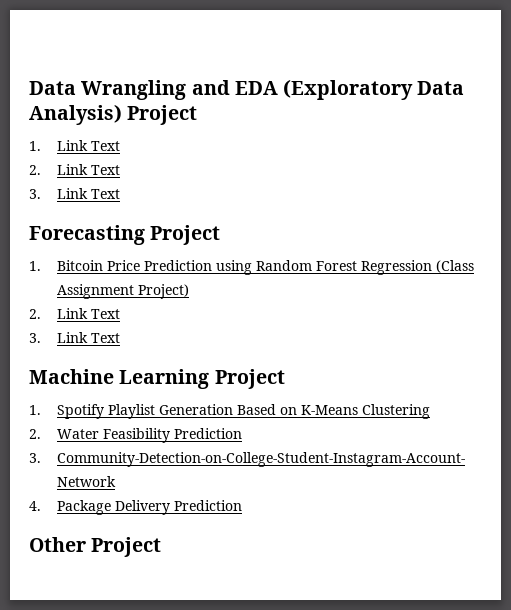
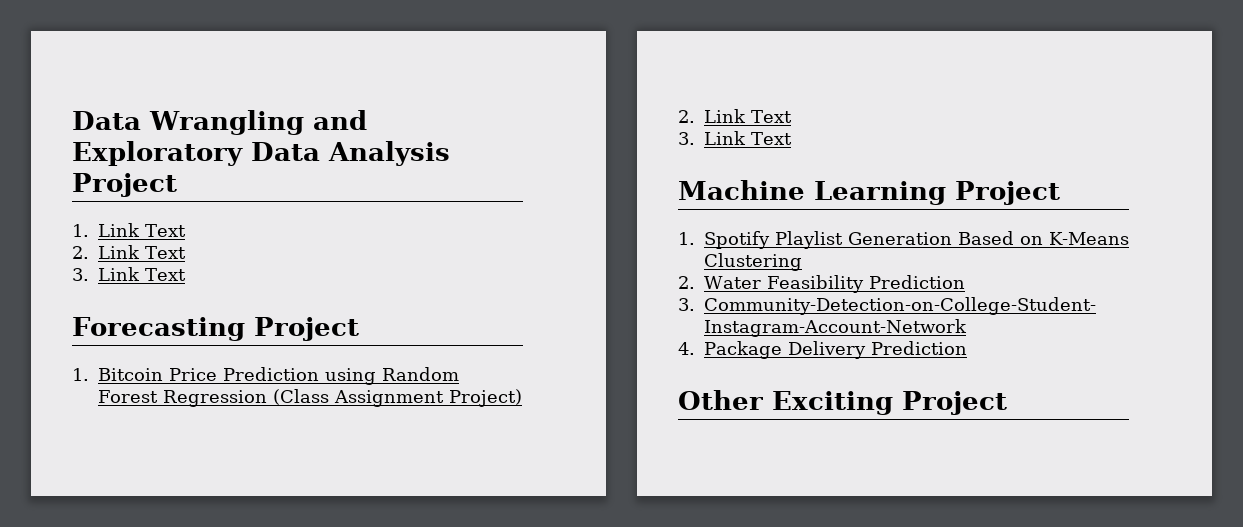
[234,79,465,100] [29,104,122,125] EDA (Exploratory Data Analysis) -> [72,141,450,166] Exploratory Data Analysis
(86, 544) none -> [772,391,893,415] Exciting

